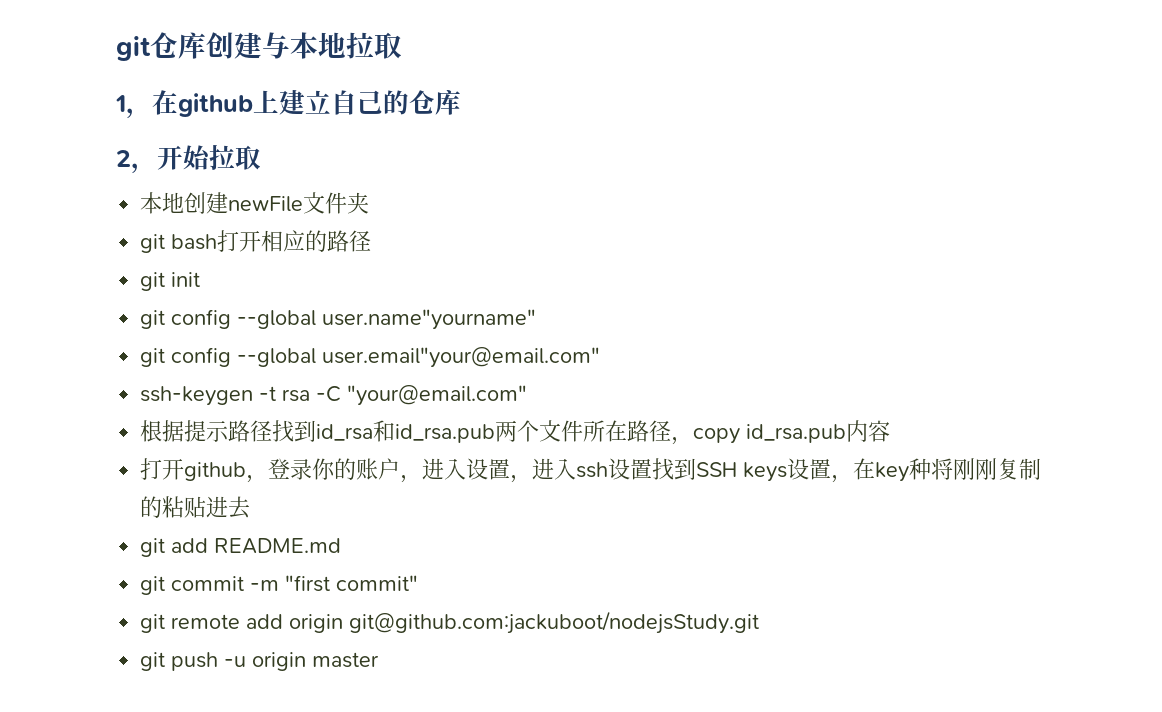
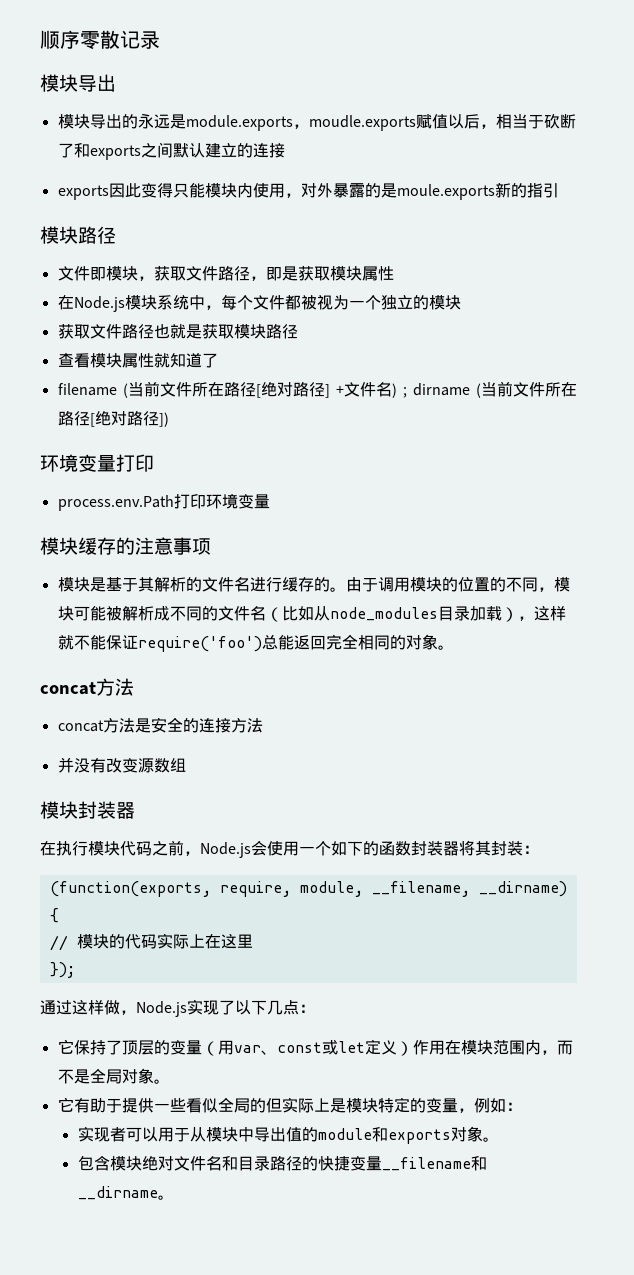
[116,32,402,61] [115,89,461,119] [116,144,261,174] [140,192,370,214] [140,230,372,253] [140,272,201,291] [140,309,537,330] [140,347,601,368] [140,385,528,406] [140,420,891,445] [140,458,1042,483] [140,496,251,519] [140,538,342,557] [140,575,419,595] [140,611,760,634] [140,652,380,671] git仓库创建与本地拉取 // 1，在github上建立自己的仓库 // 2，开始拉取 // 本地创建newFile文件夹 // git bash打开相应的路径 // git init // git config --global user.name"yourname" // git config --global user.email"your@email.com" // ssh-keygen -t rsa -C "your@email.com" // 根据提示路径找到id_rsa和id_rsa.pub两个文件所在路径，copy id_rsa.pub内容 // 打开github，登录你的账户，进入设置，进入ssh设置找到SSH keys设置，在key种将刚刚复制的粘贴进去 // git add README.md // git commit -m "first commit" // git remote add origin git@github.com:jackuboot/nodejsStudy.git // git push -u origin master -> [40,30,160,50] [40,74,116,92] [57,113,576,131] [57,142,285,160] [57,182,559,200] [40,226,116,244] [57,266,394,281] [57,294,461,312] [57,324,298,339] [57,353,218,368] [57,381,577,398] [57,411,169,427] [40,454,154,472] [57,493,270,511] [40,537,211,555] [57,577,570,592] [57,606,566,622] [57,634,454,652] [40,678,134,696] [57,717,263,733] [57,757,186,773] [40,801,135,819] [40,840,539,858] [49,881,567,897] [49,908,59,923] [49,933,253,951] [49,962,75,978] [40,999,315,1017] [57,1039,573,1056] [57,1068,170,1084] [57,1097,522,1113] [77,1126,499,1144] [77,1155,487,1171] [77,1186,174,1200] 顺序零散记录 // 模块导出 // 模块导出的永远是module.exports，moudle.exports赋值以后，相当于砍断了和exports之间默认建立的连接 // exports因此变得只能模块内使用，对外暴露的是moule.exports新的指引 // 模块路径 // 文件即模块，获取文件路径，即是获取模块属性 // 在Node.js模块系统中，每个文件都被视为一个独立的模块 // 获取文件路径也就是获取模块路径 // 查看模块属性就知道了 // filename (当前文件所在路径[绝对路径] +文件名) ; dirname (当前文件所在路径[绝对路径]) // 环境变量打印 // process.env.Path打印环境变量 // 模块缓存的注意事项 // 模块是基于其解析的文件名进行缓存的。由于调用模块的位置的不同，模块可能被解析成不同的文件名（比如从node_modules目录加载），这样就不能保证require('foo')总能返回完全相同的对象。 // concat方法 // concat方法是安全的连接方法 // 并没有改变源数组 // 模块封装器 // 在执行模块代码之前，Node.js会使用一个如下的函数封装器将其封装： // (function(exports, require, module, __filename, __dirname) { // // 模块的代码实际上在这里 // }); // 通过这样做，Node.js实现了以下几点： // 它保持了顶层的变量（用var、const或let定义）作用在模块范围内，而不是全局对象。 // 它有助于提供一些看似全局的但实际上是模块特定的变量，例如： // 实现者可以用于从模块中导出值的module和exports对象。 // 包含模块绝对文件名和目录路径的快捷变量__filename和__dirname。

